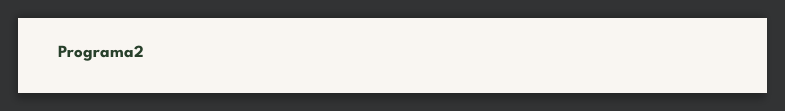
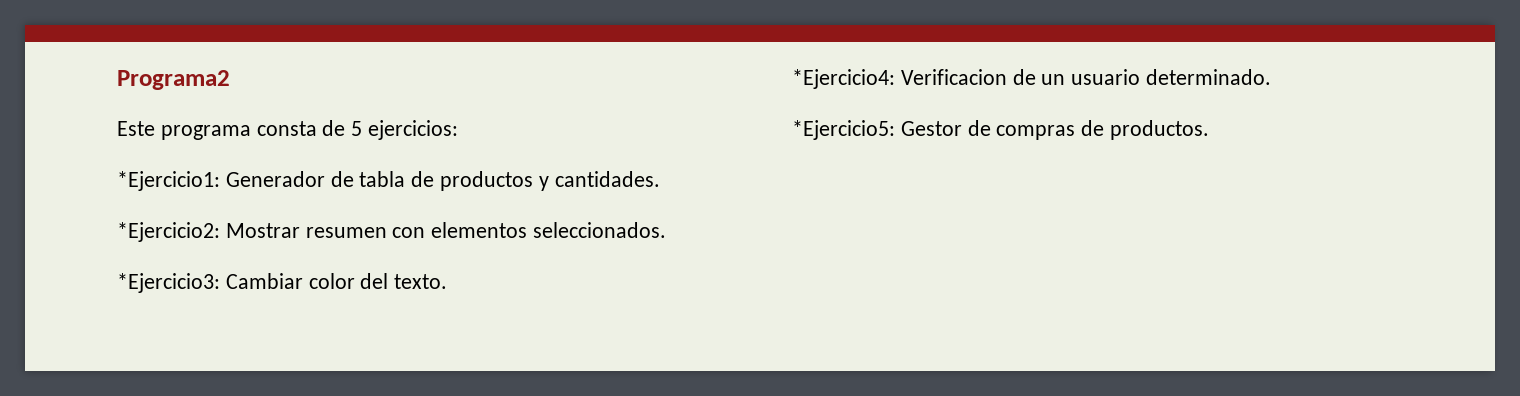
(144, 53) none -> [117,120,459,140] [117,171,660,191] [117,222,667,242] [117,273,448,293] [792,69,1272,89] [792,120,1210,140] // Este programa consta de 5 ejercicios: // *Ejercicio1: Generador de tabla de productos y cantidades. // *Ejercicio2: Mostrar resumen con elementos seleccionados. // *Ejercicio3: Cambiar color del texto. // *Ejercicio4: Verificacion de un usuario determinado. // *Ejercicio5: Gestor de compras de productos.

